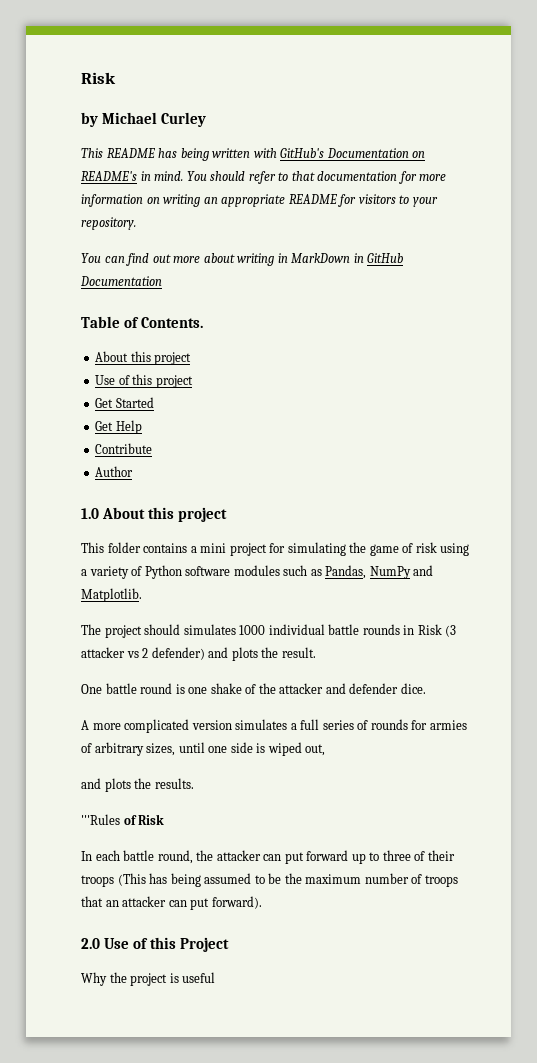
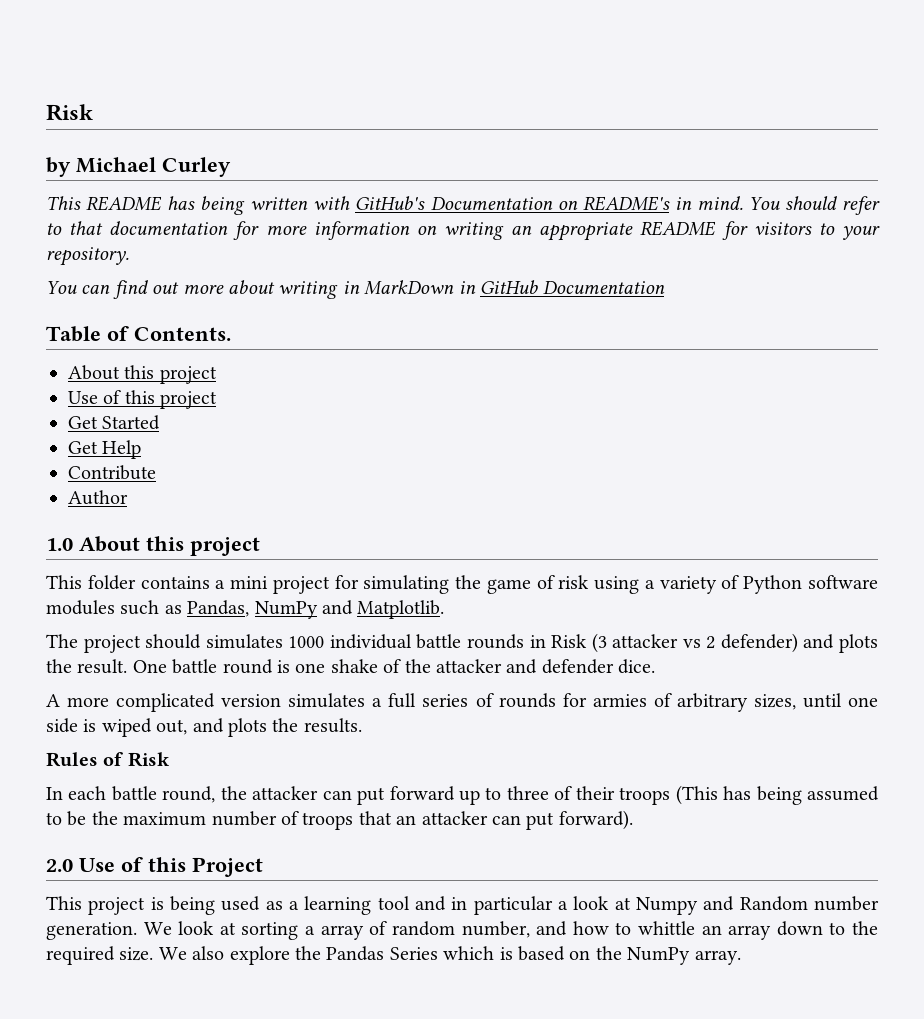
(316, 652) // -> (128, 666) none
(326, 750) // -> (188, 727) none
[81,814,120,825] '''Rules -> [46,752,98,767] Rules
[81,972,216,986] Why the project is useful -> [46,896,880,915] [46,921,878,940] [46,946,741,965] This project is being used as a learning tool and in particular a look at Numpy and Random number generation. We look at sorting a array of random number, and how to whittle an array down to the required size. We also explore the Pandas Series which is based on the NumPy array.

